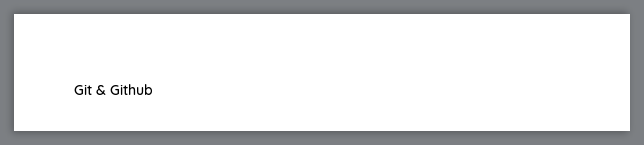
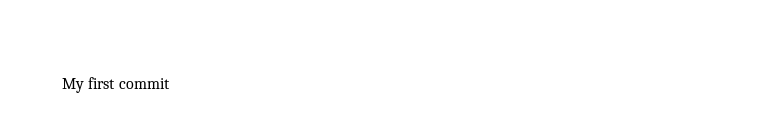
[74,84,153,95] Git & Github -> [62,77,170,93] My first commit

